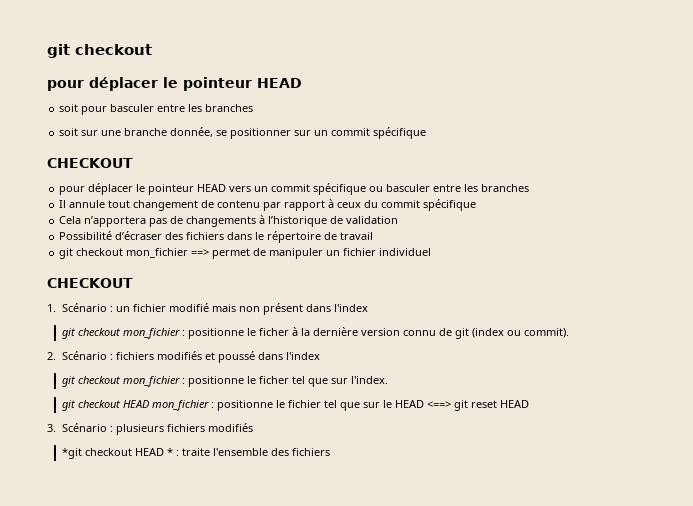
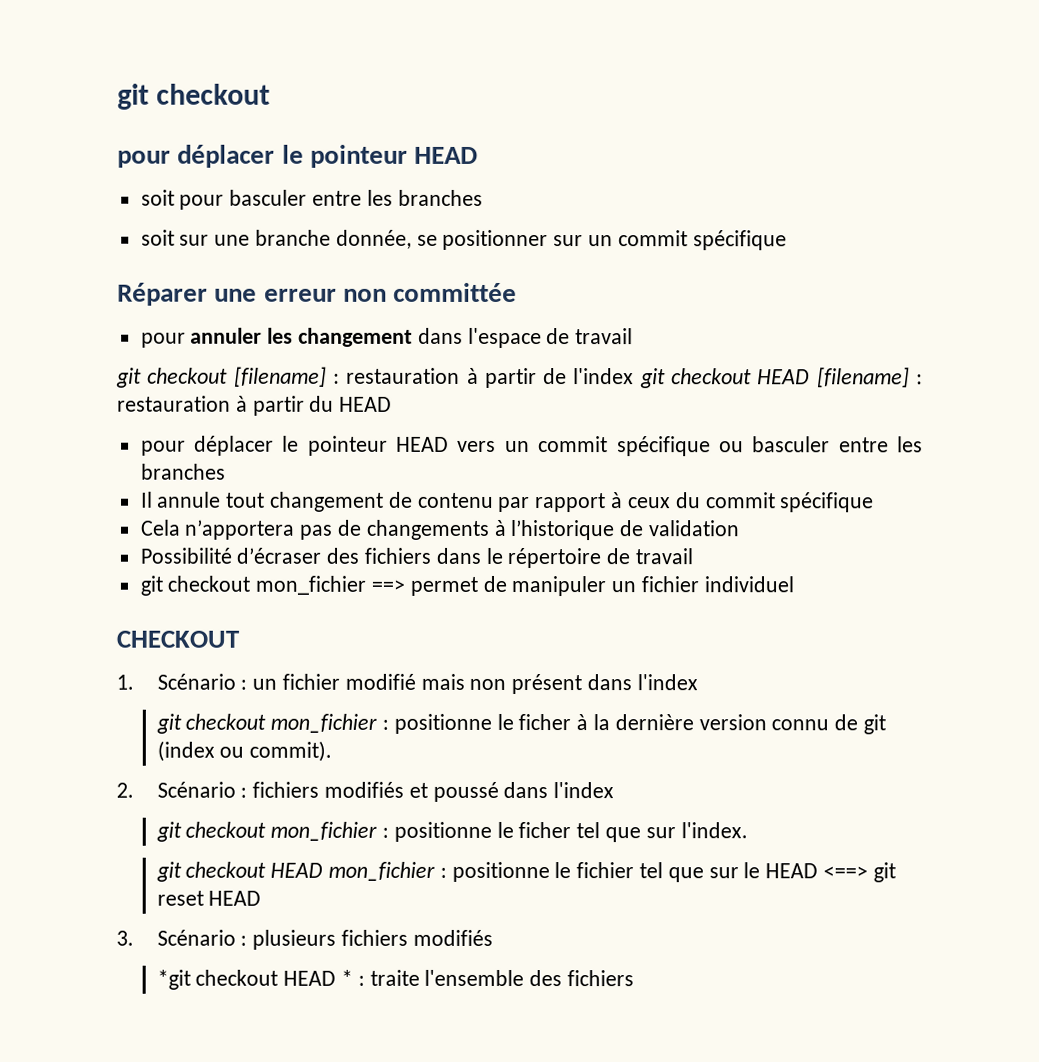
[47,158,133,168] CHECKOUT -> [117,282,518,306] [140,327,634,349] [116,366,923,389] [117,395,393,416] Réparer une erreur non committée // pour annuler les changement dans l'espace de travail // git checkout [filename] : restauration à partir de l'index git checkout HEAD [filename] : restauration à partir du HEAD

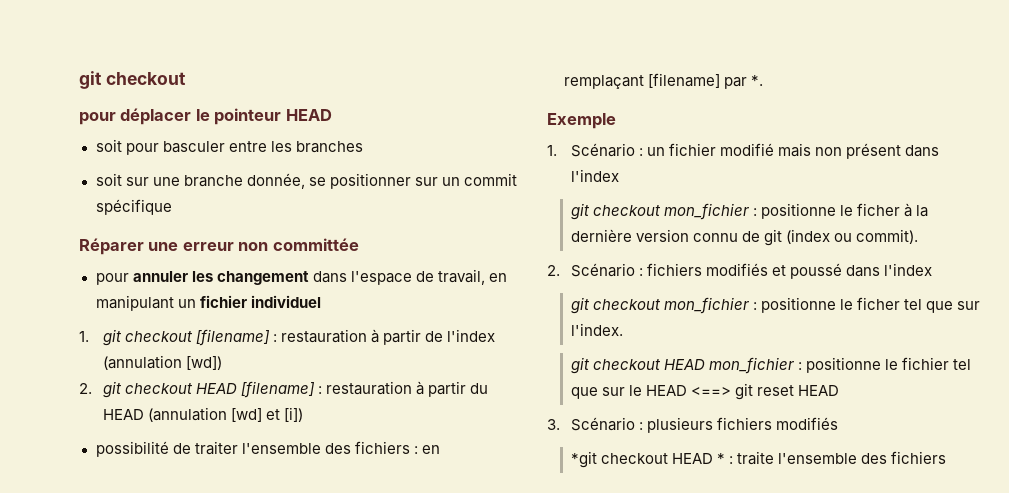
[575,328,634,345] travail // -> [437,269,507,285] [95,295,321,311] [79,331,89,342] travail, en manipulant un fichier individuel // 1.
(635, 376) none -> [102,355,223,370] [79,383,92,394] (annulation [wd]) // 2.
[140,435,923,457] [140,463,226,480] [140,491,875,513] [139,519,741,541] [139,547,694,569] [139,575,794,597] [116,630,240,648] // pour déplacer le pointeur HEAD vers un commit spécifique ou basculer entre les branches // Il annule tout changement de contenu par rapport à ceux du commit spécifique // Cela n’apportera pas de changements à l’historique de validation // Possibilité d’écraser des fichiers dans le répertoire de travail // git checkout mon_fichier ==> permet de manipuler un fichier individuel // CHECKOUT -> [148,407,304,422] [95,441,440,457] [563,73,763,89] [547,113,616,129] (annulation [wd] et [i]) // possibilité de traiter l'ensemble des fichiers : en remplaçant [filename] par *. // Exemple

